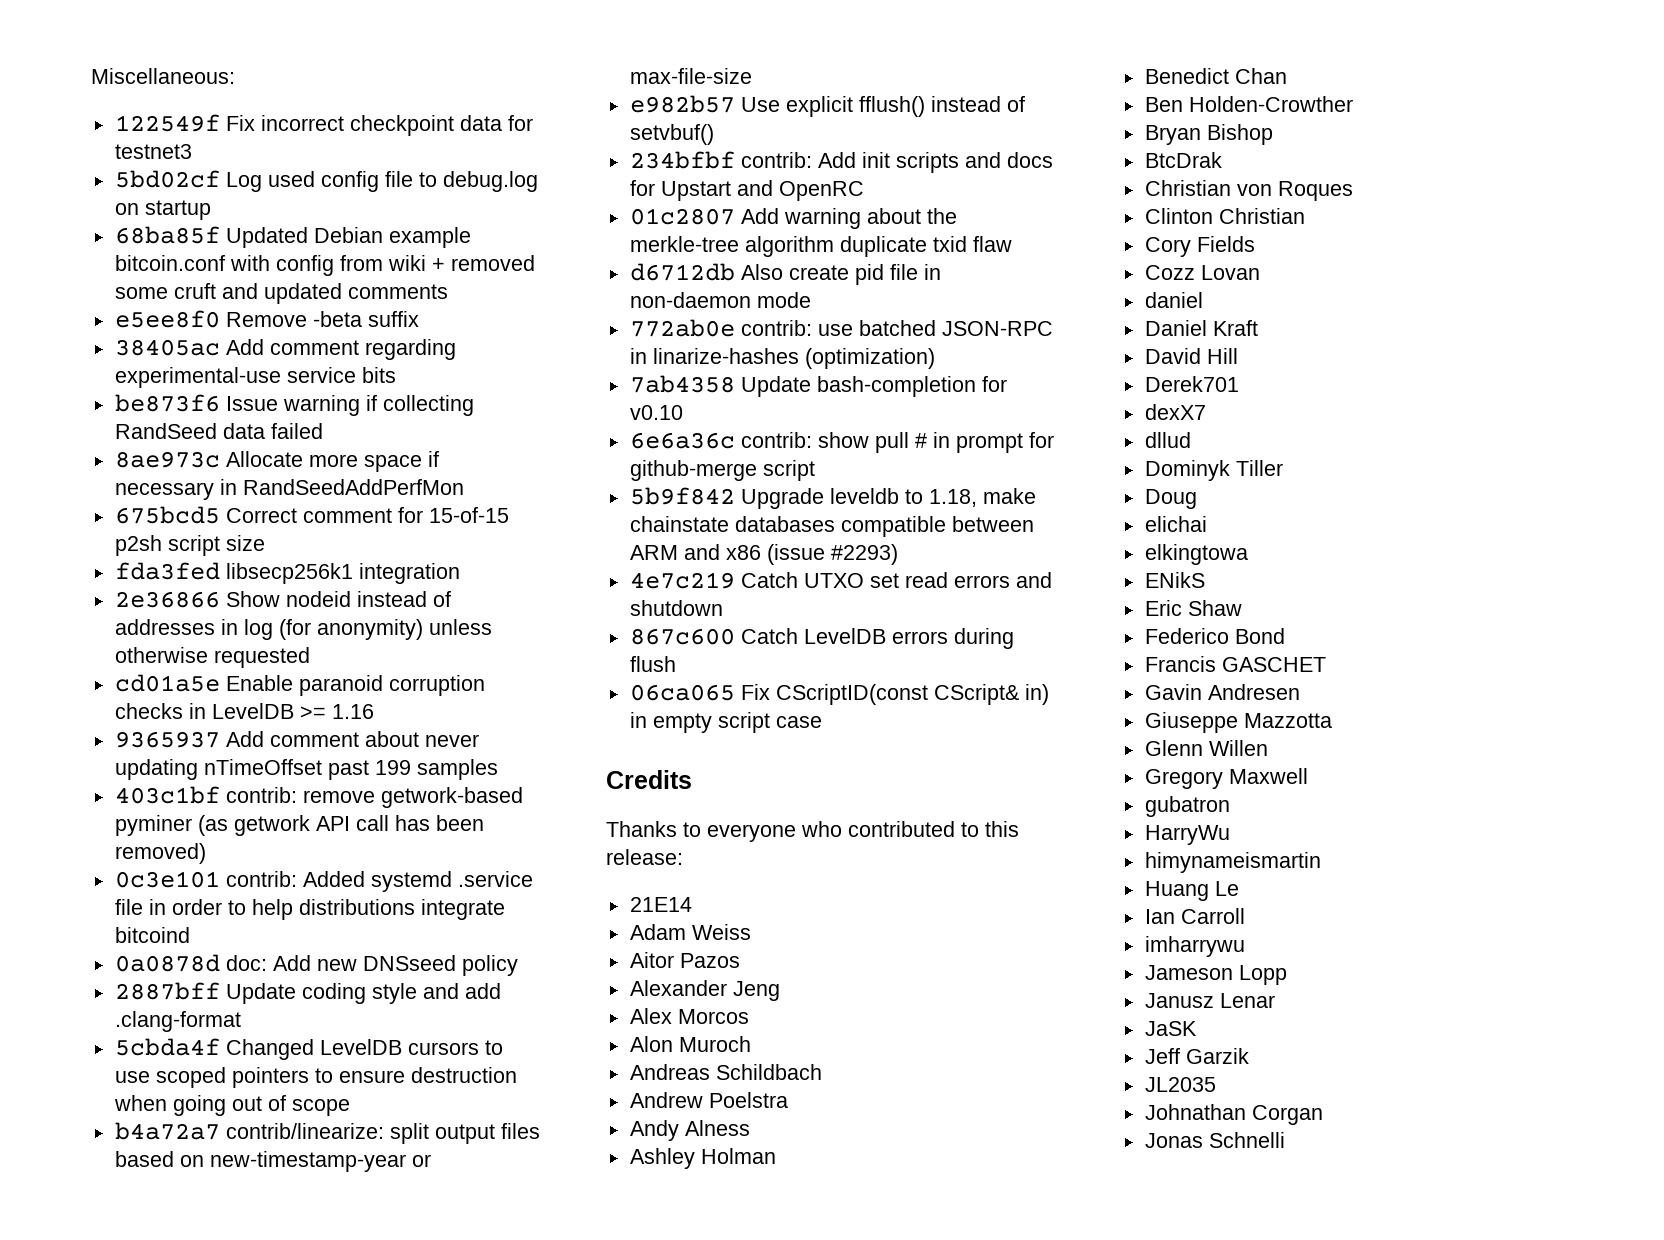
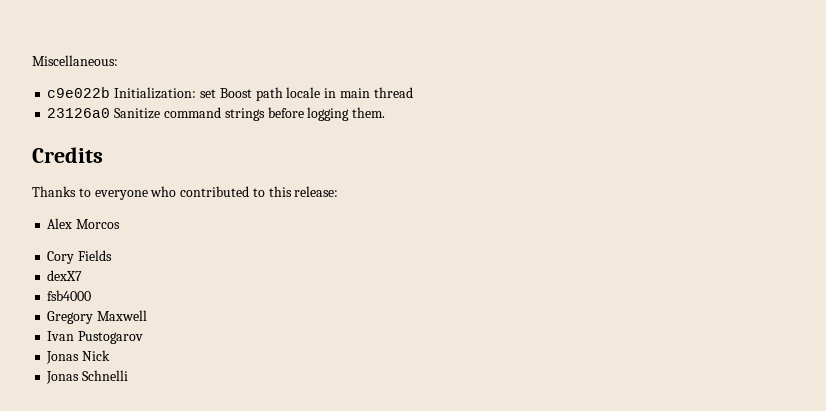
[114,114,533,136] [114,144,192,159] [114,170,538,192] [114,200,211,220] [114,226,471,248] [114,255,535,276] [114,283,448,304] [114,310,419,328] [114,339,456,360] [114,367,396,388] [114,394,474,416] [114,423,323,439] [114,451,439,472] [114,479,464,500] [114,506,509,524] [114,535,265,556] [114,562,460,584] [114,591,451,608] [114,619,492,640] [114,647,310,668] [114,674,485,696] [114,703,374,719] [114,731,479,748] [114,759,498,780] [114,786,523,808] [114,815,484,836] [114,843,206,864] [114,871,533,892] [114,899,505,920] [114,927,190,943] [114,954,518,976] [114,982,501,1004] [114,1011,241,1032] [114,1038,503,1060] [114,1067,517,1088] [113,1095,350,1116] [114,1122,540,1144] [114,1151,431,1172] [629,68,752,84] [629,95,1025,117] [629,124,714,145] [629,151,1053,173] [629,180,864,201] [629,208,957,229] [629,236,1012,257] [629,263,941,285] [629,292,811,308] [629,319,1053,337] [629,348,935,369] [629,375,1007,397] [629,405,683,420] [629,432,1054,453] [629,460,815,481] [629,487,1036,509] [629,516,1034,537] [629,544,898,565] [629,572,1052,589] [629,600,723,616] [629,628,1014,649] [629,656,676,672] [629,684,1049,705] [629,712,822,733] 122549f Fix incorrect checkpoint data for testnet3 // 5bd02cf Log used config file to debug.log on startup // 68ba85f Updated Debian example bitcoin.conf with config from wiki + removed some cruft and updated comments // e5ee8f0 Remove -beta suffix // 38405ac Add comment regarding experimental-use service bits // be873f6 Issue warning if collecting RandSeed data failed // 8ae973c Allocate more space if necessary in RandSeedAddPerfMon // 675bcd5 Correct comment for 15-of-15 p2sh script size // fda3fed libsecp256k1 integration // 2e36866 Show nodeid instead of addresses in log (for anonymity) unless otherwise requested // cd01a5e Enable paranoid corruption checks in LevelDB >= 1.16 // 9365937 Add comment about never updating nTimeOffset past 199 samples // 403c1bf contrib: remove getwork-based pyminer (as getwork API call has been removed) // 0c3e101 contrib: Added systemd .service file in order to help distributions integrate bitcoind // 0a0878d doc: Add new DNSseed policy // 2887bff Update coding style and add .clang-format // 5cbda4f Changed LevelDB cursors to use scoped pointers to ensure destruction when going out of scope // b4a72a7 contrib/linearize: split output files based on new-timestamp-year or max-file-size // e982b57 Use explicit fflush() instead of setvbuf() // 234bfbf contrib: Add init scripts and docs for Upstart and OpenRC // 01c2807 Add warning about the merkle-tree algorithm duplicate txid flaw // d6712db Also create pid file in non-daemon mode // 772ab0e contrib: use batched JSON-RPC in linarize-hashes (optimization) // 7ab4358 Update bash-completion for v0.10 // 6e6a36c contrib: show pull # in prompt for github-merge script // 5b9f842 Upgrade leveldb to 1.18, make chainstate databases compatible between ARM and x86 (issue #2293) // 4e7c219 Catch UTXO set read errors and shutdown // 867c600 Catch LevelDB errors during flush // 06ca065 Fix CScriptID(const CScript& in) in empty script case -> [47,87,413,101] [47,107,386,121] c9e022b Initialization: set Boost path locale in main thread // 23126a0 Sanitize command strings before logging them.
[629,897,692,912] [629,924,751,940] [629,952,740,968] [629,980,780,1001] [629,1008,749,1024] [629,1036,751,1052] [629,1064,822,1080] [629,1092,788,1108] [629,1120,750,1141] [629,1148,776,1169] [1144,68,1287,84] [1144,96,1353,112] [1144,124,1273,145] [1144,152,1222,168] [1144,180,1353,201] [1144,208,1305,224] [1144,236,1255,257] [1144,265,1260,280] [1144,292,1203,308] [1144,320,1258,336] [1144,348,1238,364] [1144,376,1239,392] [1144,404,1206,420] [1144,432,1191,448] [1144,460,1283,481] [1144,489,1197,509] [1144,516,1207,532] [1144,544,1248,565] [1144,572,1205,588] [1144,600,1242,616] [1144,628,1285,644] [1144,656,1326,672] [1144,684,1300,700] [1144,712,1332,733] [1144,740,1268,756] [1144,768,1308,789] [1144,796,1230,817] [1144,825,1230,845] [1144,852,1321,873] [1144,881,1239,901] [1144,908,1245,924] [1144,936,1245,957] [1144,965,1287,985] [1144,993,1275,1008] [1144,1021,1197,1036] [1144,1048,1249,1064] [1144,1077,1216,1092] [1144,1104,1323,1125] 21E14 // Adam Weiss // Aitor Pazos // Alexander Jeng // Alex Morcos // Alon Muroch // Andreas Schildbach // Andrew Poelstra // Andy Alness // Ashley Holman // Benedict Chan // Ben Holden-Crowther // Bryan Bishop // BtcDrak // Christian von Roques // Clinton Christian // Cory Fields // Cozz Lovan // daniel // Daniel Kraft // David Hill // Derek701 // dexX7 // dllud // Dominyk Tiller // Doug // elichai // elkingtowa // ENikS // Eric Shaw // Federico Bond // Francis GASCHET // Gavin Andresen // Giuseppe Mazzotta // Glenn Willen // Gregory Maxwell // gubatron // HarryWu // himynameismartin // Huang Le // Ian Carroll // imharrywu // Jameson Lopp // Janusz Lenar // JaSK // Jeff Garzik // JL2035 // Johnathan Corgan -> [47,218,121,229] [47,250,113,264] [47,270,83,281] [47,290,92,301] [47,310,148,324] [47,331,144,344] [46,350,111,364] Alex Morcos // Cory Fields // dexX7 // fsb4000 // Gregory Maxwell // Ivan Pustogarov // Jonas Nick

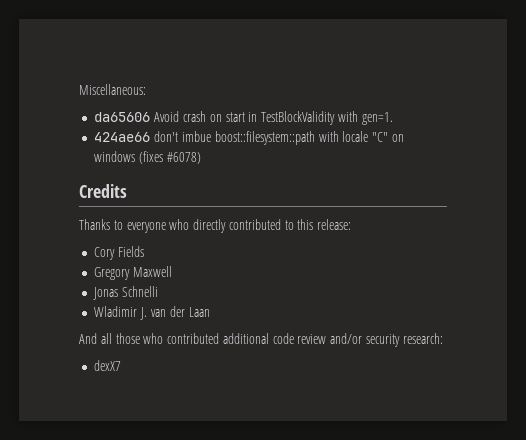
[47,87,413,101] [47,107,386,121] c9e022b Initialization: set Boost path locale in main thread // 23126a0 Sanitize command strings before logging them. -> [94,111,393,125] [94,131,404,145] [94,151,201,164] da65606 Avoid crash on start in TestBlockValidity with gen=1. // 424ae66 don't imbue boost::filesystem::path with locale "C" on windows (fixes #6078)
(177, 191) none -> [193,219,227,233] directly
[47,218,121,229] // Alex Morcos -> (352, 224) none
[47,270,83,281] [47,290,92,301] // dexX7 // fsb4000 -> (145, 251) none
[47,331,144,344] [46,350,111,364] [46,370,129,384] Ivan Pustogarov // Jonas Nick // Jonas Schnelli -> [93,286,159,300] [94,306,210,320] [79,333,443,347] [94,360,122,371] Jonas Schnelli // Wladimir J. van der Laan // And all those who contributed additional code review and/or security research: // dexX7

